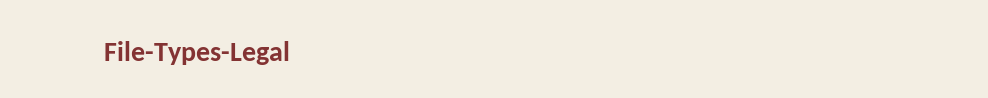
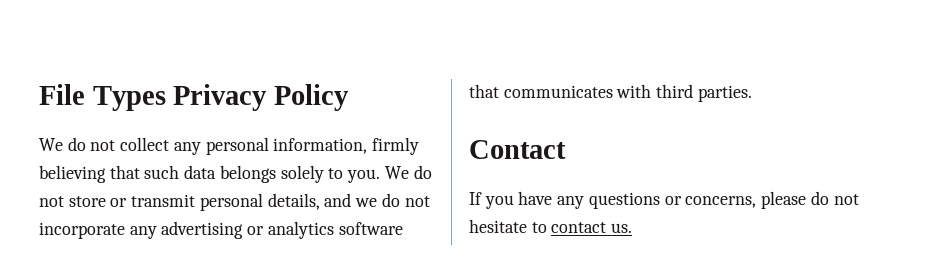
[104,41,290,65] File-Types-Legal -> [39,84,349,111] [39,137,420,155] [39,165,432,183] [39,193,430,211] [39,221,403,239] [469,84,752,102] [469,140,566,159] [469,191,859,209] [469,219,633,233] File Types Privacy Policy // We do not collect any personal information, firmly believing that such data belongs solely to you. We do not store or transmit personal details, and we do not incorporate any advertising or analytics software that communicates with third parties. // Contact // If you have any questions or concerns, please do not hesitate to contact us.

